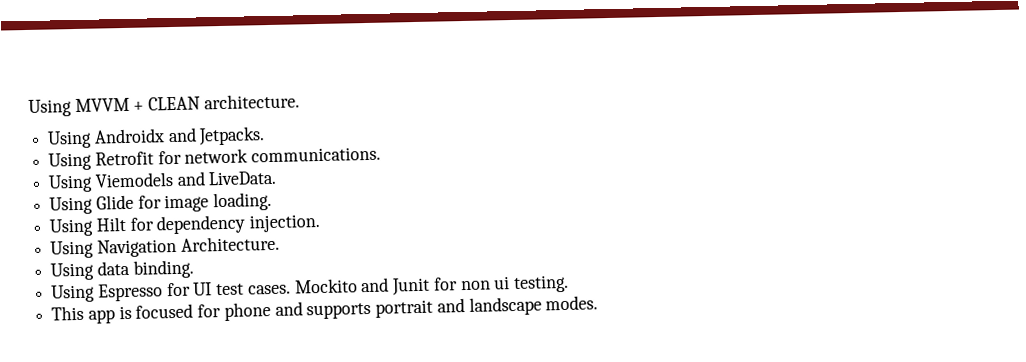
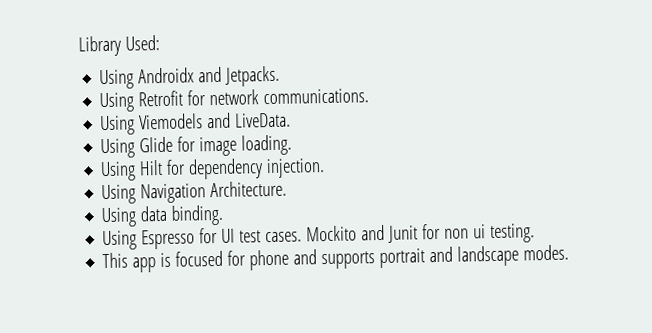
[28,93,300,117] Using MVVM + CLEAN architecture. -> [78,34,160,57] Library Used:

